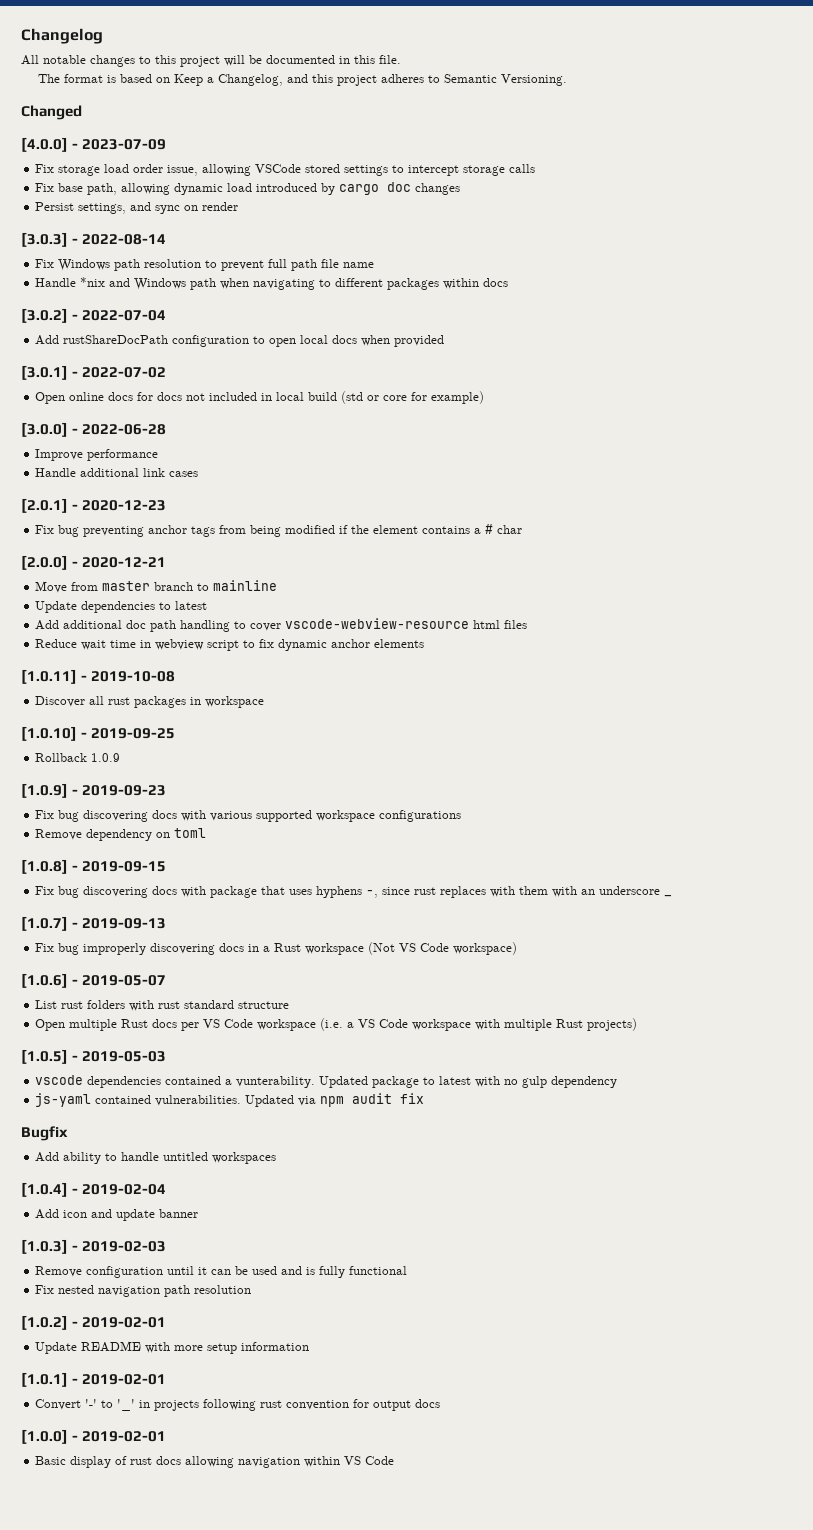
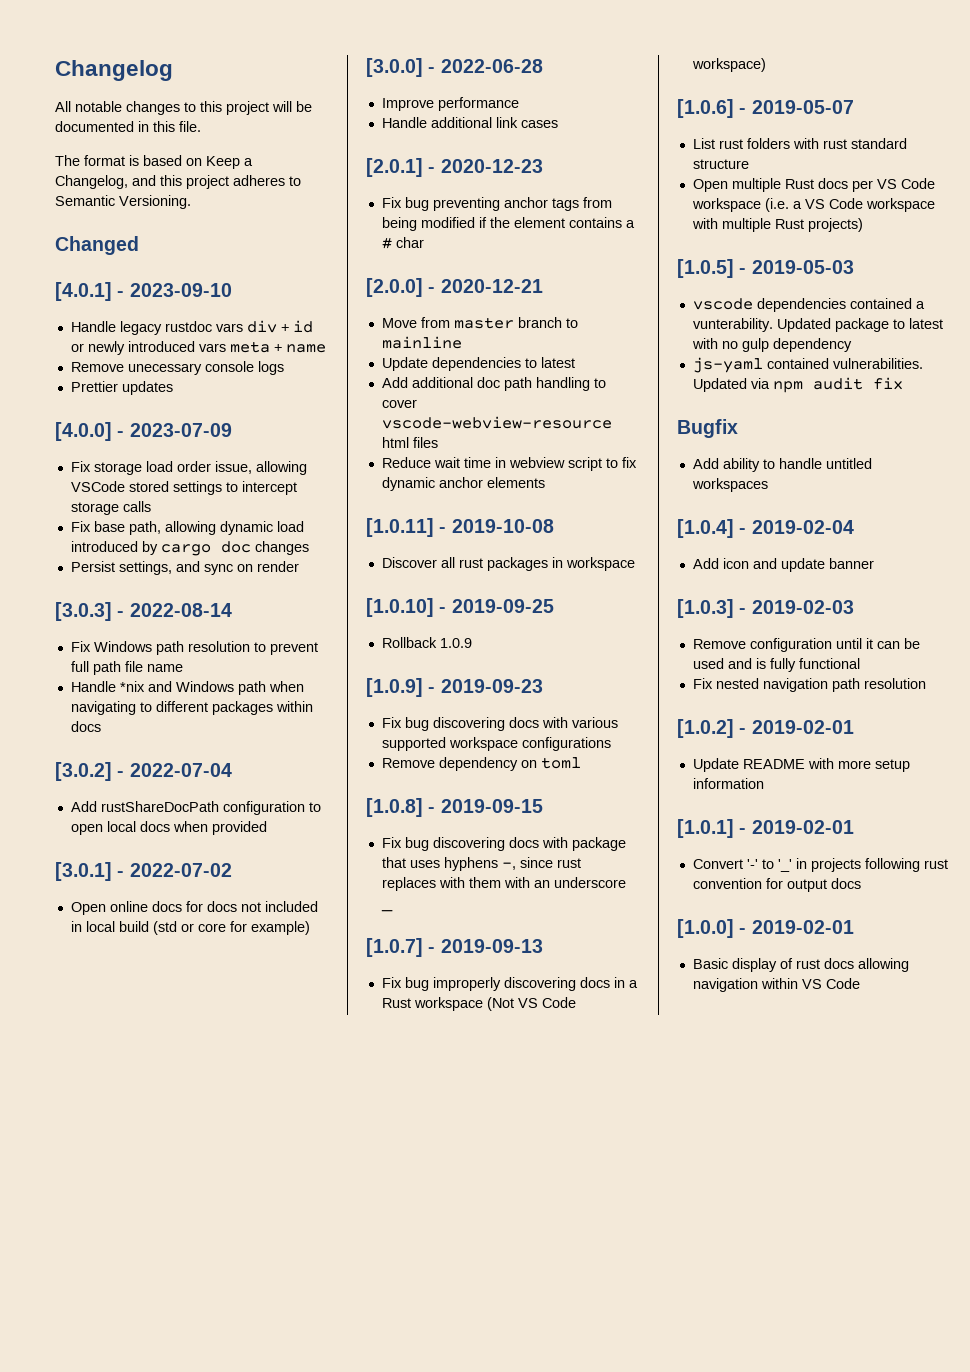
(82, 112) none -> [55,282,232,301] [70,320,313,335] [70,341,326,355] [70,361,284,375] [70,381,173,395] // [4.0.1] - 2023-09-10 // Handle legacy rustdoc vars div + id or newly introduced vars meta + name // Remove unecessary console logs // Prettier updates

